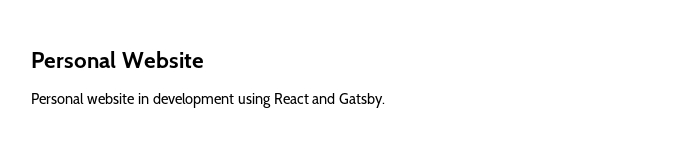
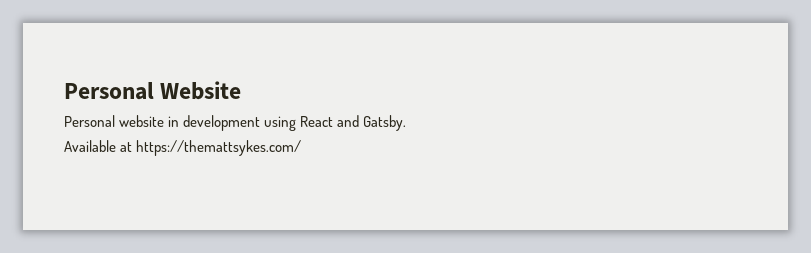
(386, 100) none -> [64,140,302,156] // Available at https://themattsykes.com/

